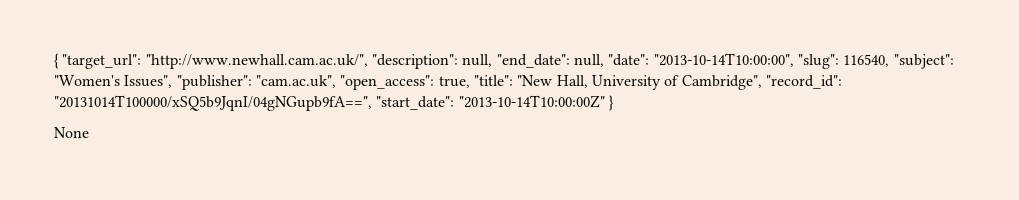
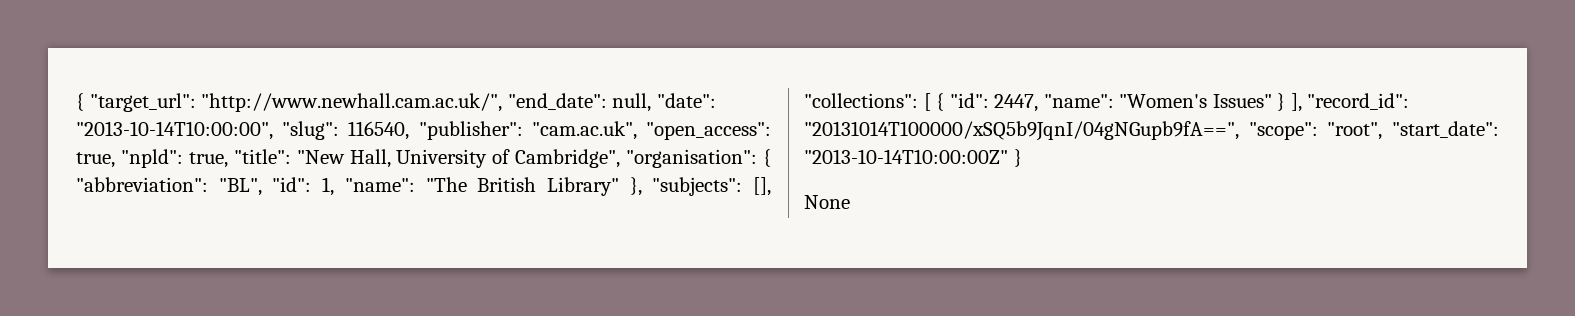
[371,54,493,69] "description": null, -> (503, 102) none
[893,54,954,69] [54,75,173,88] "subject": "Women's Issues", -> (410, 130) none
(470, 82) none -> [120,149,228,168] "npld": true,
[765,75,842,89] [54,95,372,111] "record_id": "20131014T100000/xSQ5b9JqnI/04gNGupb9fA==", -> [626,149,771,168] [76,177,771,196] [804,93,1410,112] [804,121,1383,141] "organisation": { "abbreviation": "BL", "id": 1, "name": "The British Library" }, "subjects": [], "collections": [ { "id": 2447, "name": "Women's Issues" } ], "record_id": "20131014T100000/xSQ5b9JqnI/04gNGupb9fA==", "scope": "root",

